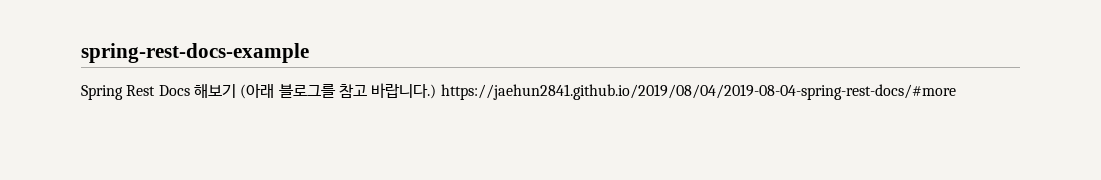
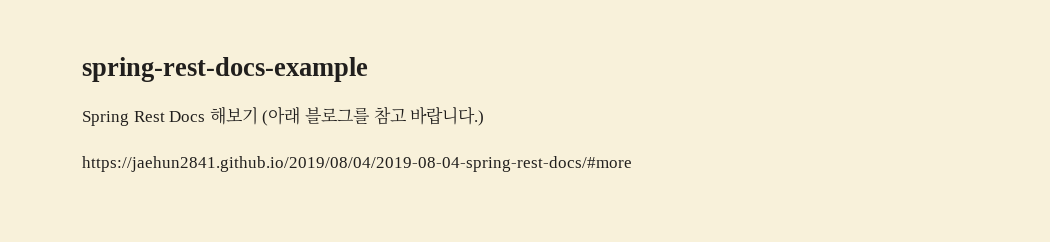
(437, 91) none -> (485, 116) //

